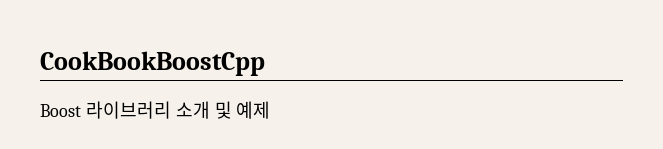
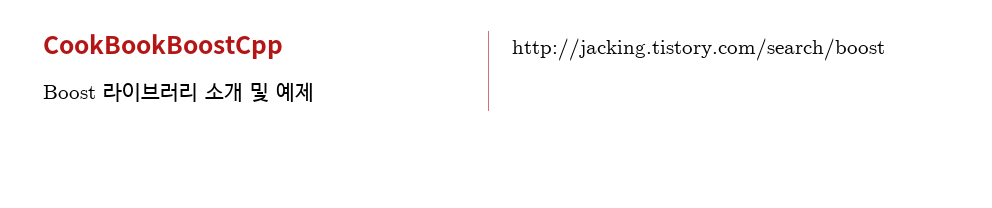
(271, 110) none -> [512,38,885,61] http://jacking.tistory.com/search/boost

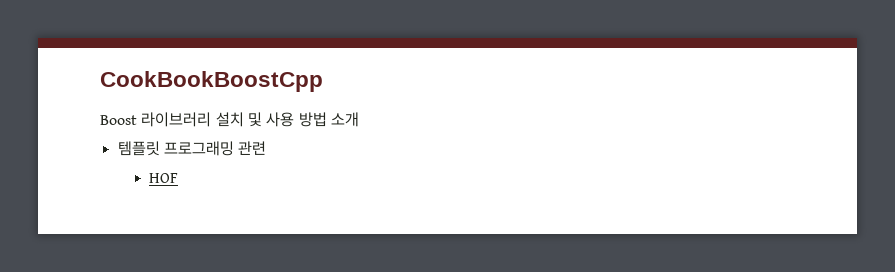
[205,82,314,102] [512,38,885,61] 소개 및 예제 http://jacking.tistory.com/search/boost -> [215,112,359,127] [117,141,267,156] [149,173,179,183] 설치 및 사용 방법 소개 // 템플릿 프로그래밍 관련 // HOF

